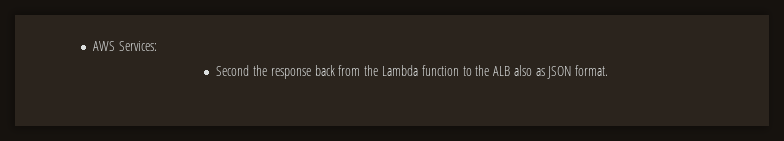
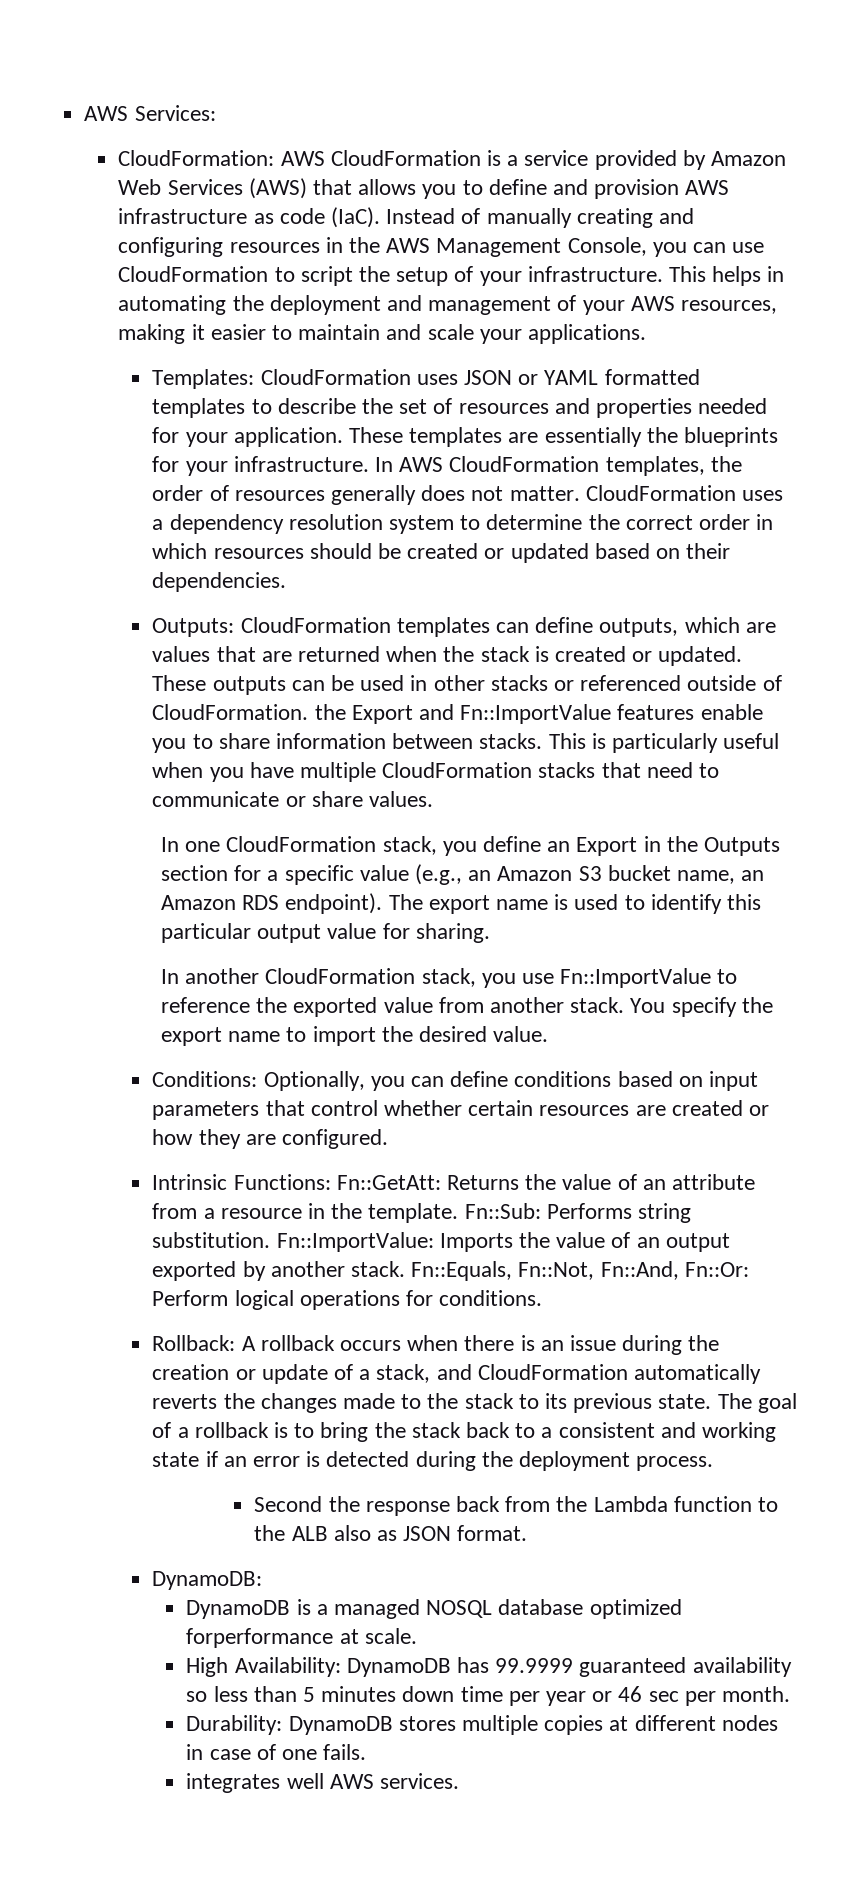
(158, 46) none -> [118,150,786,170] [118,178,730,199] [118,207,694,228] [118,237,765,257] [118,266,785,286] [118,295,777,315] [118,324,646,344] [152,369,700,389] [152,398,768,418] [152,427,778,447] [152,456,742,476] [152,485,783,505] [152,514,774,534] [152,543,731,563] [152,572,287,592] [152,617,776,637] [152,646,743,666] [152,675,782,695] [152,704,763,724] [152,733,780,753] [152,762,719,782] [152,791,433,807] [160,836,781,856] [160,864,765,885] [160,893,762,914] [160,923,490,943] [160,968,738,988] [160,997,773,1017] [160,1026,549,1046] [152,1071,758,1091] [152,1100,769,1120] [152,1129,388,1149] [152,1174,755,1190] [152,1203,691,1223] [152,1232,730,1252] [152,1261,749,1281] [152,1290,543,1310] [152,1335,720,1355] [152,1364,761,1384] [152,1393,797,1413] [152,1422,777,1442] [152,1451,714,1471] // CloudFormation: AWS CloudFormation is a service provided by Amazon Web Services (AWS) that allows you to define and provision AWS infrastructure as code (IaC). Instead of manually creating and configuring resources in the AWS Management Console, you can use CloudFormation to script the setup of your infrastructure. This helps in automating the deployment and management of your AWS resources, making it easier to maintain and scale your applications. // Templates: CloudFormation uses JSON or YAML formatted templates to describe the set of resources and properties needed for your application. These templates are essentially the blueprints for your infrastructure. In AWS CloudFormation templates, the order of resources generally does not matter. CloudFormation uses a dependency resolution system to determine the correct order in which resources should be created or updated based on their dependencies. // Outputs: CloudFormation templates can define outputs, which are values that are returned when the stack is created or updated. These outputs can be used in other stacks or referenced outside of CloudFormation. the Export and Fn::ImportValue features enable you to share information between stacks. This is particularly useful when you have multiple CloudFormation stacks that need to communicate or share values. // In one CloudFormation stack, you define an Export in the Outputs section for a specific value (e.g., an Amazon S3 bucket name, an Amazon RDS endpoint). The export name is used to identify this particular output value for sharing. // In another CloudFormation stack, you use Fn::ImportValue to reference the exported value from another stack. You specify the export name to import the desired value. // Conditions: Optionally, you can define conditions based on input parameters that control whether certain resources are created or how they are configured. // Intrinsic Functions: Fn::GetAtt: Returns the value of an attribute from a resource in the template. Fn::Sub: Performs string substitution. Fn::ImportValue: Imports the value of an output exported by another stack. Fn::Equals, Fn::Not, Fn::And, Fn::Or: Perform logical operations for conditions. // Rollback: A rollback occurs when there is an issue during the creation or update of a stack, and CloudFormation automatically reverts the changes made to the stack to its previous state. The goal of a rollback is to bring the stack back to a consistent and working state if an error is detected during the deployment process.
(609, 70) none -> [152,1571,263,1590] [186,1599,682,1619] [186,1628,417,1648] [186,1657,792,1677] [186,1686,791,1706] [186,1715,778,1735] [186,1744,367,1760] [186,1773,459,1793] // DynamoDB: // DynamoDB is a managed NOSQL database optimized forperformance at scale. // High Availability: DynamoDB has 99.9999 guaranteed availability so less than 5 minutes down time per year or 46 sec per month. // Durability: DynamoDB stores multiple copies at different nodes in case of one fails. // integrates well AWS services.

